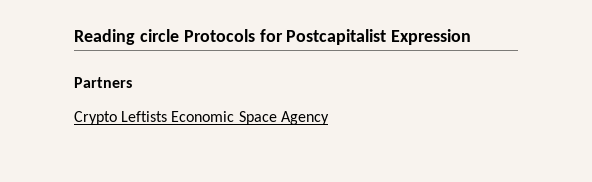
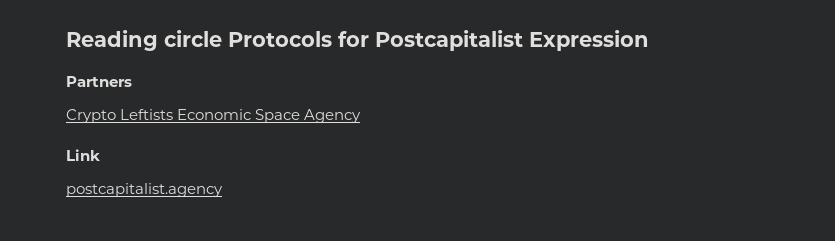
(329, 118) none -> [66,149,100,161] [66,183,223,197] // Link // postcapitalist.agency

